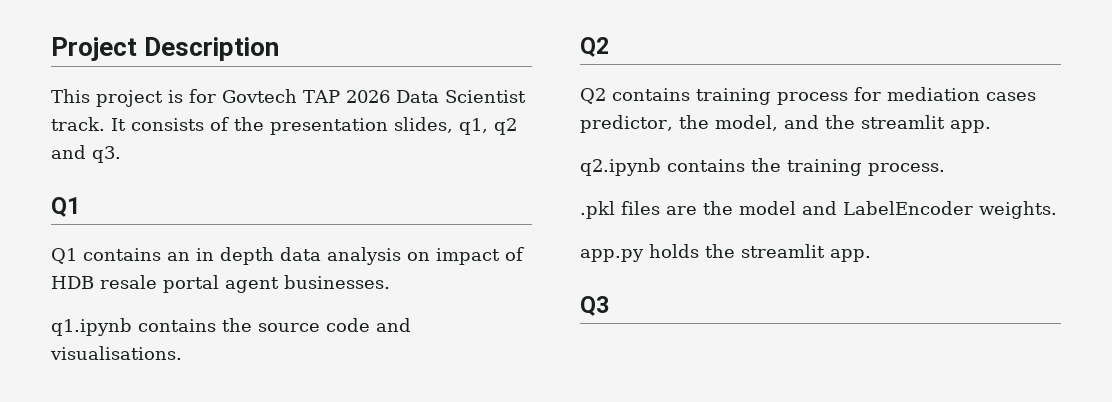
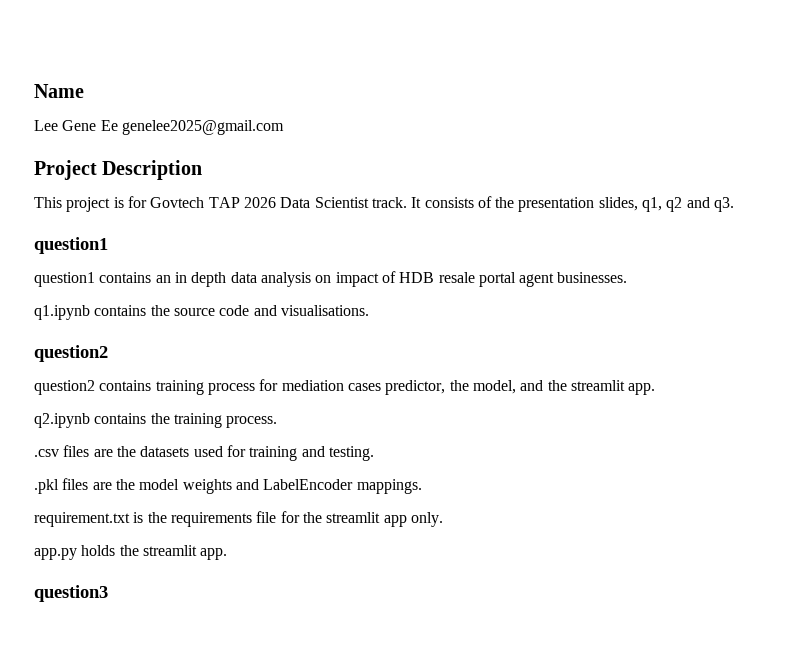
(51, 49) none -> [34,84,84,98] [34,120,284,135] Name // Lee Gene Ee genelee2025@gmail.com //
[51,197,80,217] [51,248,77,264] Q1 // Q1 -> [34,237,108,254] [34,272,95,287] question1 // question1
[580,37,609,57] [580,88,606,104] Q2 // Q2 -> [34,345,108,362] [34,380,95,395] question2 // question2
(945, 169) none -> [34,445,374,461] // .csv files are the datasets used for training and testing.
(796, 208) none -> [182,479,232,494] weights
[979,201,1057,219] weights. -> [356,479,422,494] [34,511,443,527] mappings. // requirement.txt is the requirements file for the streamlit app only.
[580,296,609,316] Q3 -> [34,585,108,602] question3

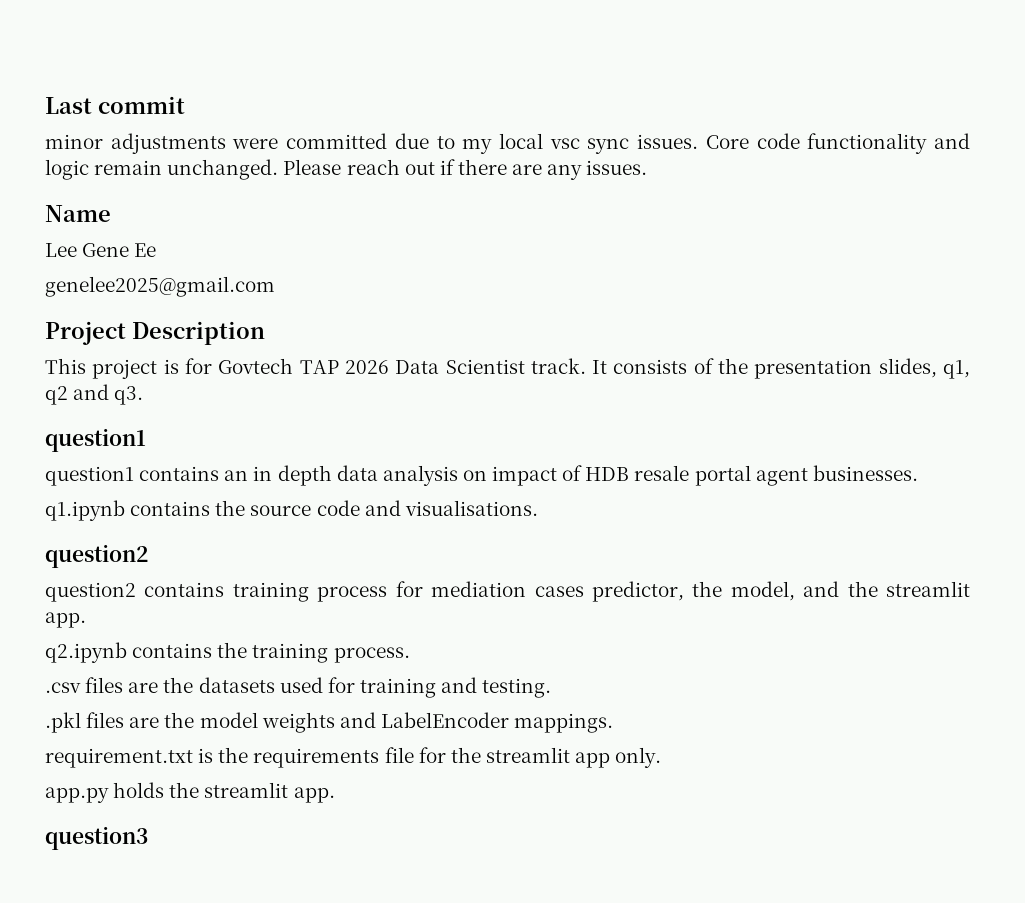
(34, 91) none -> [45,96,185,114] [45,133,970,154] [45,159,648,180] Last commit // minor adjustments were committed due to my local vsc sync issues. Core code functionality and logic remain unchanged. Please reach out if there are any issues. //
(118, 125) none -> (157, 250) //

